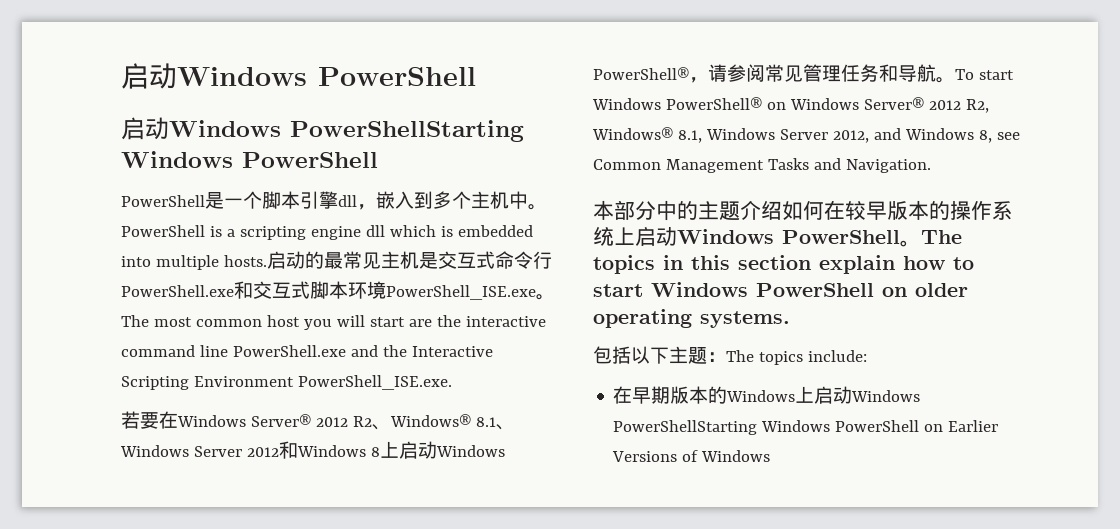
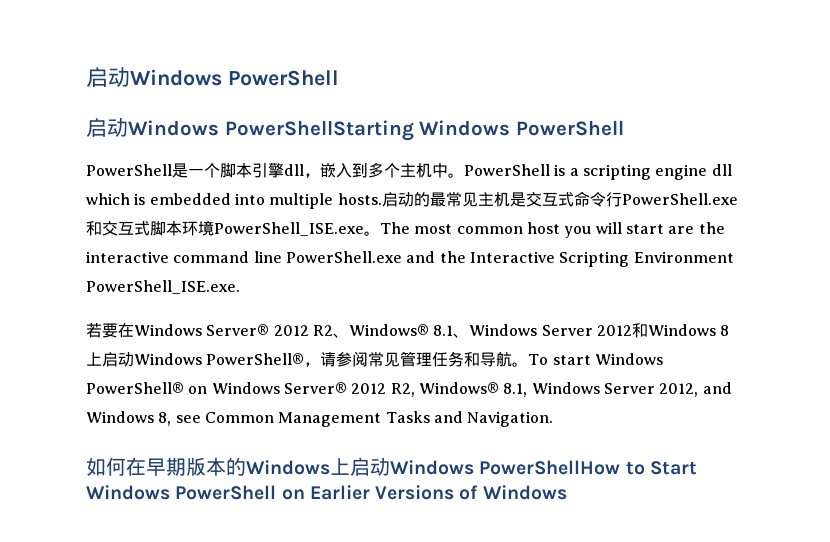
[593,200,1013,221] [593,226,962,247] [593,255,974,274] [593,282,968,297] [593,309,790,328] [593,346,867,365] 本部分中的主题介绍如何在较早版本的操作系统上启动Windows PowerShell。The topics in this section explain how to start Windows PowerShell on older operating systems. // 包括以下主题：The topics include: // -> [86,457,126,476] 如何
[613,420,758,435] PowerShellStarting -> [479,460,697,475] PowerShellHow to Start

